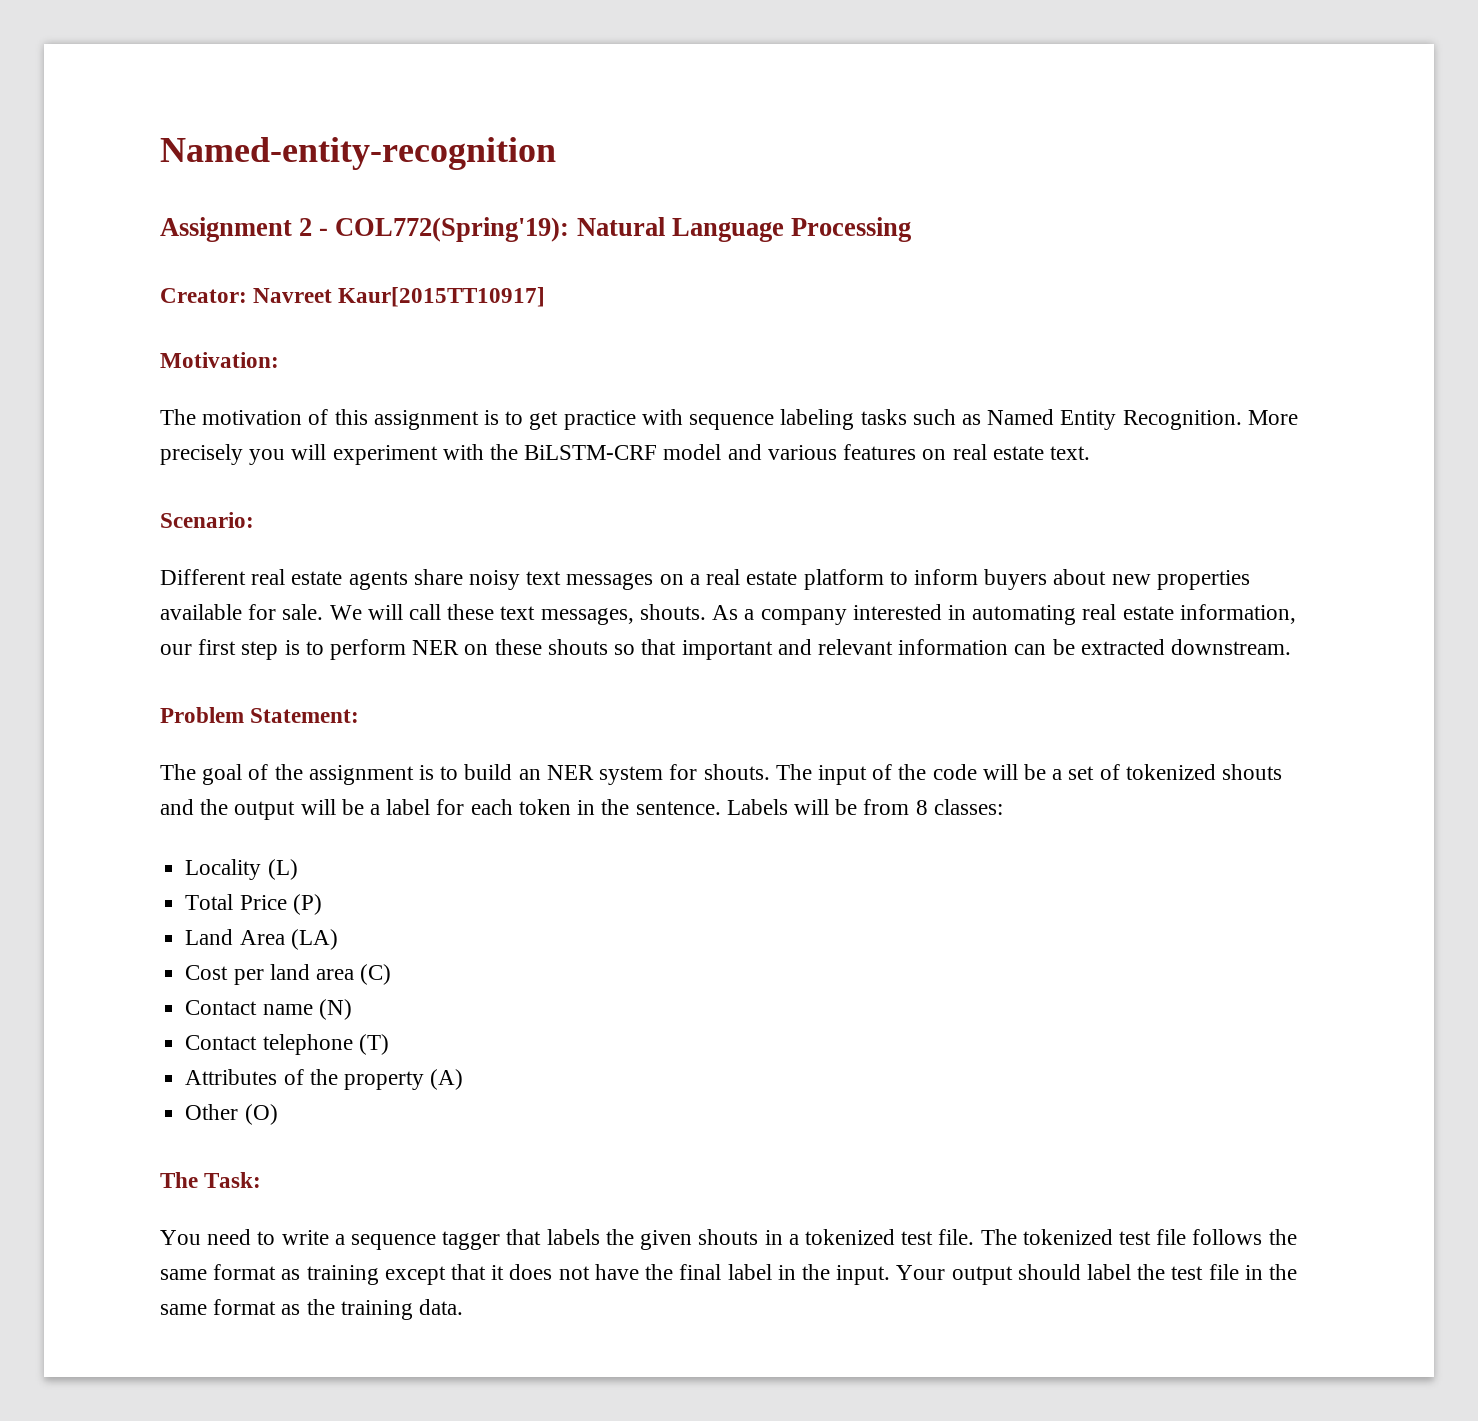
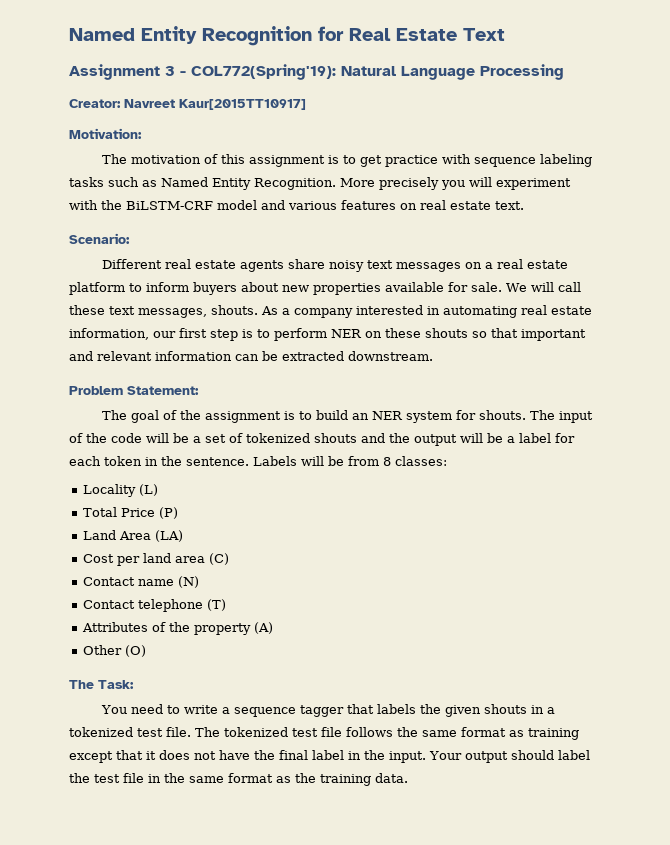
[160,137,556,170] Named-entity-recognition -> [69,26,505,46] Named Entity Recognition for Real Estate Text
[299,218,313,236] 2 -> [165,66,175,76] 3

